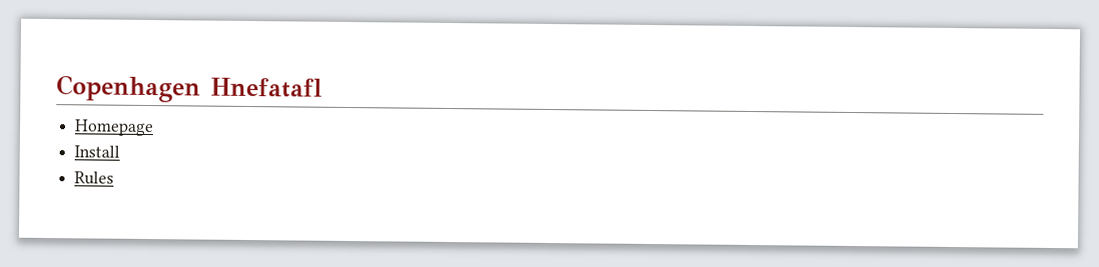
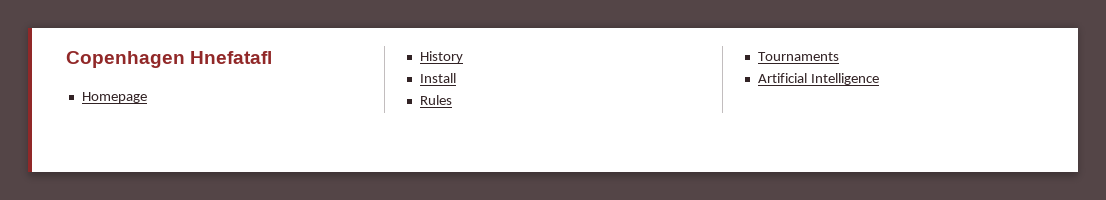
(155, 128) none -> [419,51,463,63] // History
(115, 178) none -> [757,52,839,61] [757,73,879,85] // Tournaments // Artificial Intelligence

